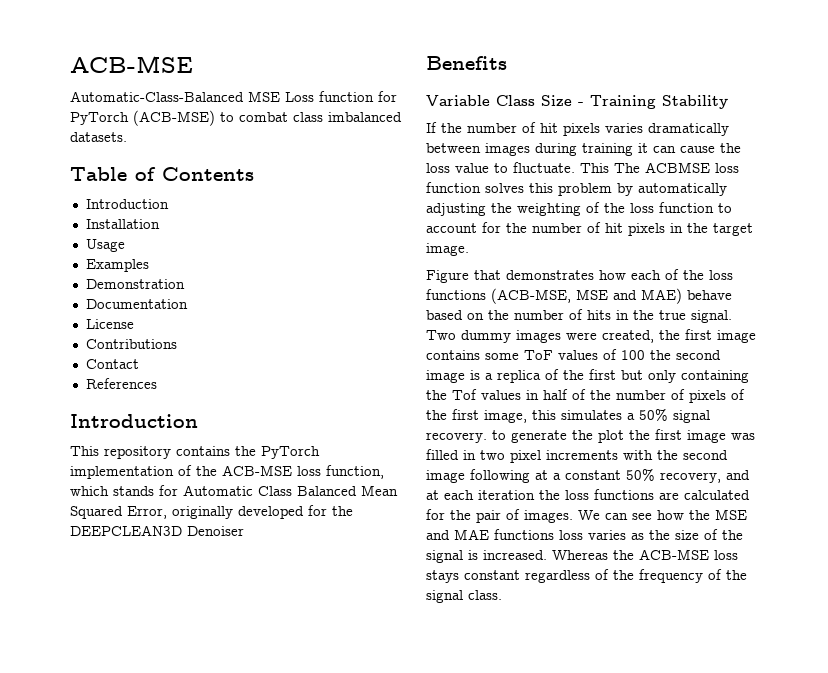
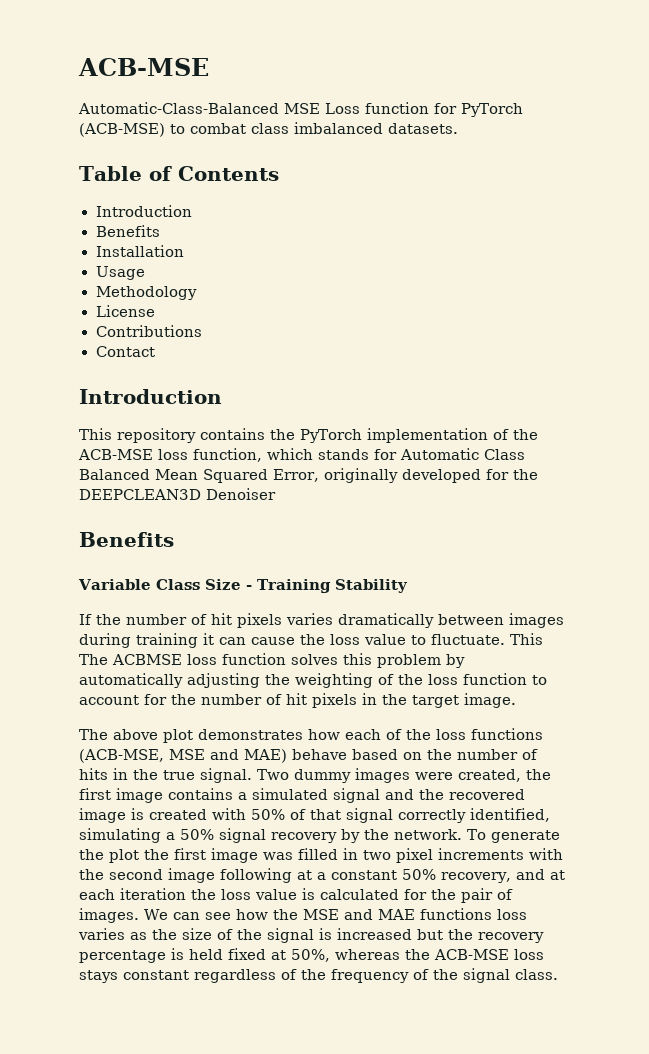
(169, 204) none -> [95,225,160,237] // Benefits
[85,259,149,272] [85,279,185,289] [85,299,188,309] Examples // Demonstration // Documentation -> [95,286,197,300] Methodology
[85,378,157,389] // References -> (155, 351) none
[426,270,501,283] Figure that -> [79,729,193,743] The above plot
[485,349,721,360] [426,369,749,383] [426,389,745,403] [426,408,710,423] [426,430,506,443] some ToF values of 100 the second image is a replica of the first but only containing the Tof values in half of the number of pixels of the first image, this simulates a 50% signal recovery. to -> [238,788,525,803] [79,808,550,823] [79,828,486,843] a simulated signal and the recovered image is created with 50% of that signal correctly identified, simulating a 50% signal recovery by the network. To
[594,489,679,500] functions are -> [255,888,315,900] value is
[483,550,608,560] increased. Whereas -> [337,928,544,943] [79,948,400,963] increased but the recovery percentage is held fixed at 50%, whereas

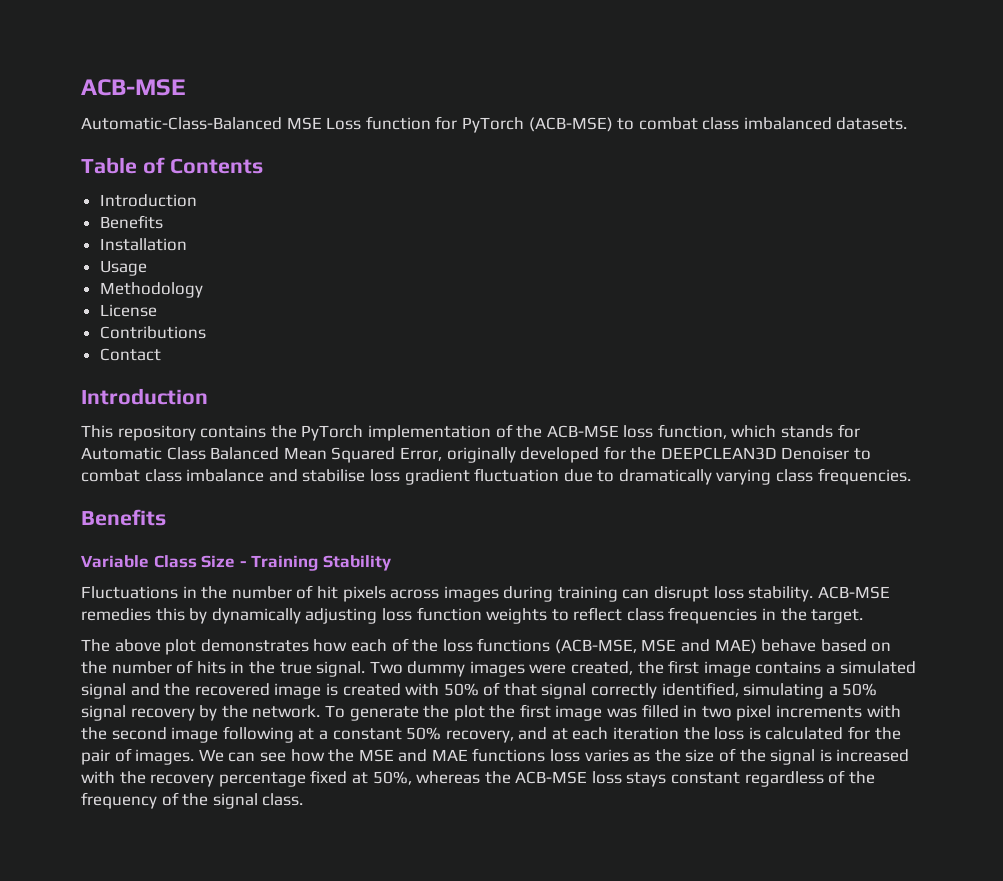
(276, 494) none -> [854,448,872,460] [81,468,911,485] to combat class imbalance and stabilise loss gradient fluctuation due to dramatically varying class frequencies.
[79,613,564,628] [79,633,543,648] [79,653,465,668] [79,673,547,688] [79,693,516,708] If the number of hit pixels varies dramatically between images during training it can cause the loss value to fluctuate. This The ACBMSE loss function solves this problem by automatically adjusting the weighting of the loss function to account for the number of hit pixels in the target image. -> [81,585,890,602] [81,607,864,624] Fluctuations in the number of hit pixels across images during training can disrupt loss stability. ACB-MSE remedies this by dynamically adjusting loss function weights to reflect class frequencies in the target.
[255,889,297,900] value -> (745, 733) none
[417,929,443,940] but -> [81,771,115,784] with
[171,948,223,960] is held -> (306, 779) none

